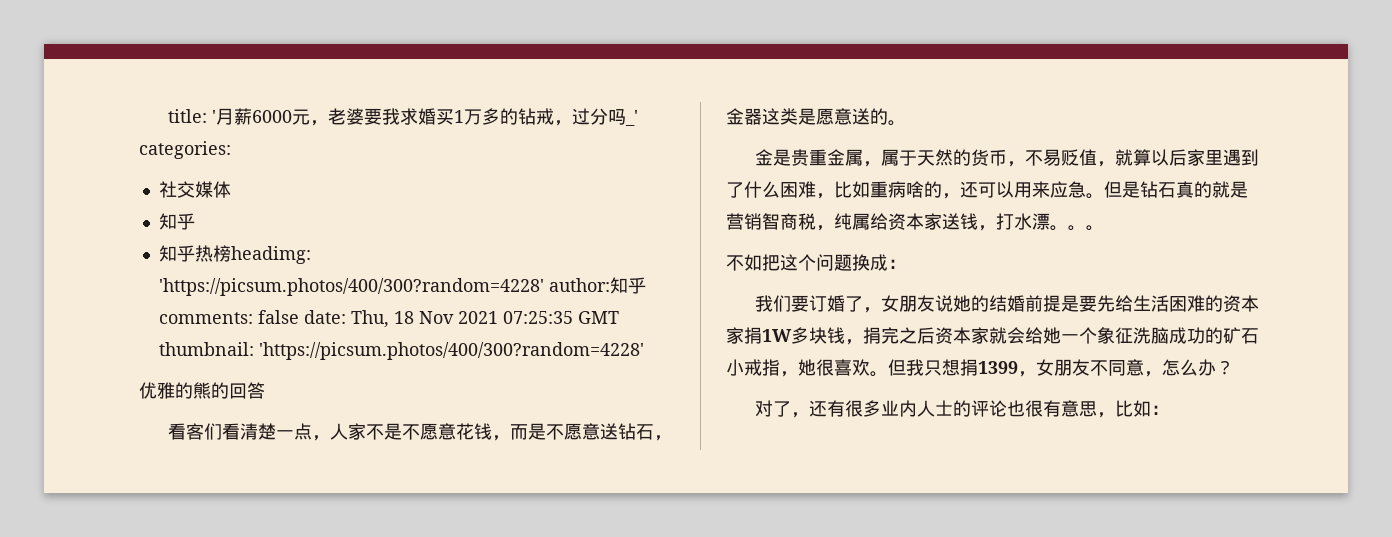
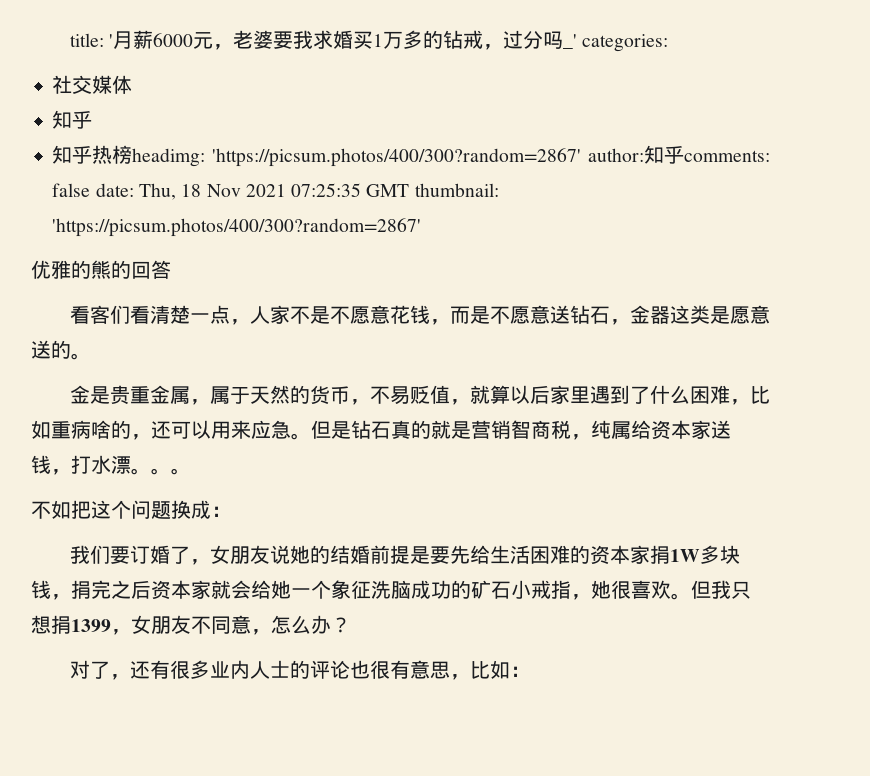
[158,278,544,296] 'https://picsum.photos/400/300?random=4228' -> [212,148,582,167] 'https://picsum.photos/400/300?random=2867'
[258,342,644,360] 'https://picsum.photos/400/300?random=4228' -> [52,218,422,237] 'https://picsum.photos/400/300?random=2867'

